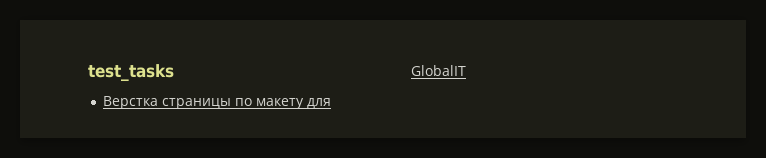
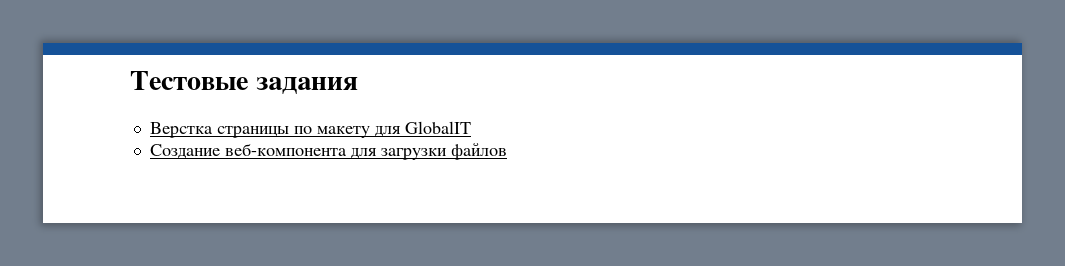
[88,64,174,82] test_tasks -> [130,71,358,95] Тестовые задания
(466, 70) none -> [149,143,507,160] // Создание веб-компонента для загрузки файлов

